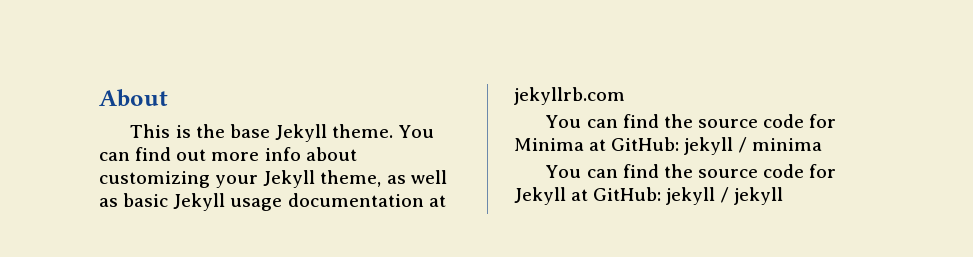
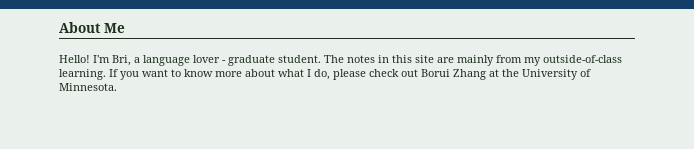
[130,124,435,142] [99,147,357,161] [99,170,447,188] [99,193,446,211] [514,87,625,105] [545,114,837,128] [514,137,822,155] [545,164,837,178] [514,187,783,205] // This is the base Jekyll theme. You can find out more info about customizing your Jekyll theme, as well as basic Jekyll usage documentation at jekyllrb.com // You can find the source code for Minima at GitHub: jekyll / minima // You can find the source code for Jekyll at GitHub: jekyll / jekyll -> [104,23,125,33] [59,55,622,66] [59,69,591,80] [59,83,117,91] Me // Hello! I'm Bri, a language lover - graduate student. The notes in this site are mainly from my outside-of-class learning. If you want to know more about what I do, please check out Borui Zhang at the University of Minnesota.

